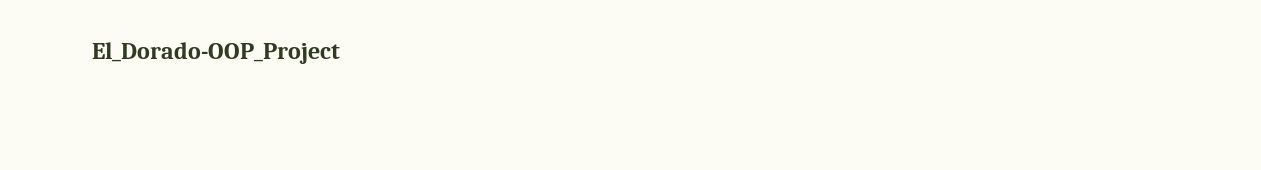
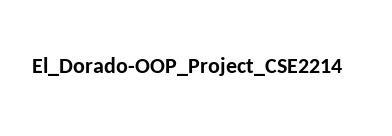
[92,42,340,64] El_Dorado-OOP_Project -> [32,57,342,76] El_Dorado-OOP_Project_CSE2214

